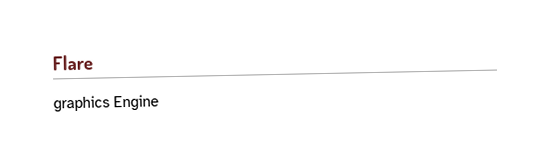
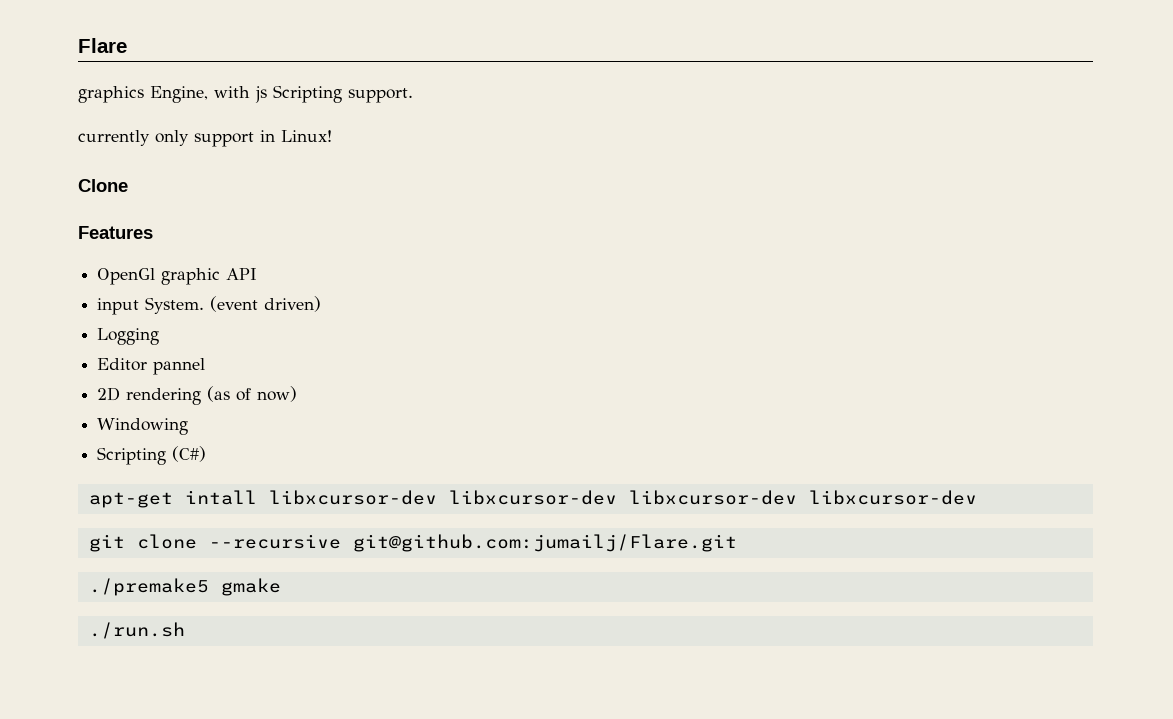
[113,94,159,112] Engine -> [150,85,413,103] [78,130,332,147] [78,179,128,192] [78,226,153,239] [97,268,258,285] [97,296,322,315] [97,328,160,345] [97,358,206,375] [97,386,298,405] [97,418,189,435] [97,446,207,465] [88,490,977,508] [88,534,737,552] [88,578,281,596] [88,622,185,639] Engine, with js Scripting support. // currently only support in Linux! // Clone // Features // OpenGl graphic API // input System. (event driven) // Logging // Editor pannel // 2D rendering (as of now) // Windowing // Scripting (C#) // apt-get intall libxcursor-dev libxcursor-dev libxcursor-dev libxcursor-dev // git clone --recursive git@github.com:jumailj/Flare.git // ./premake5 gmake // ./run.sh

